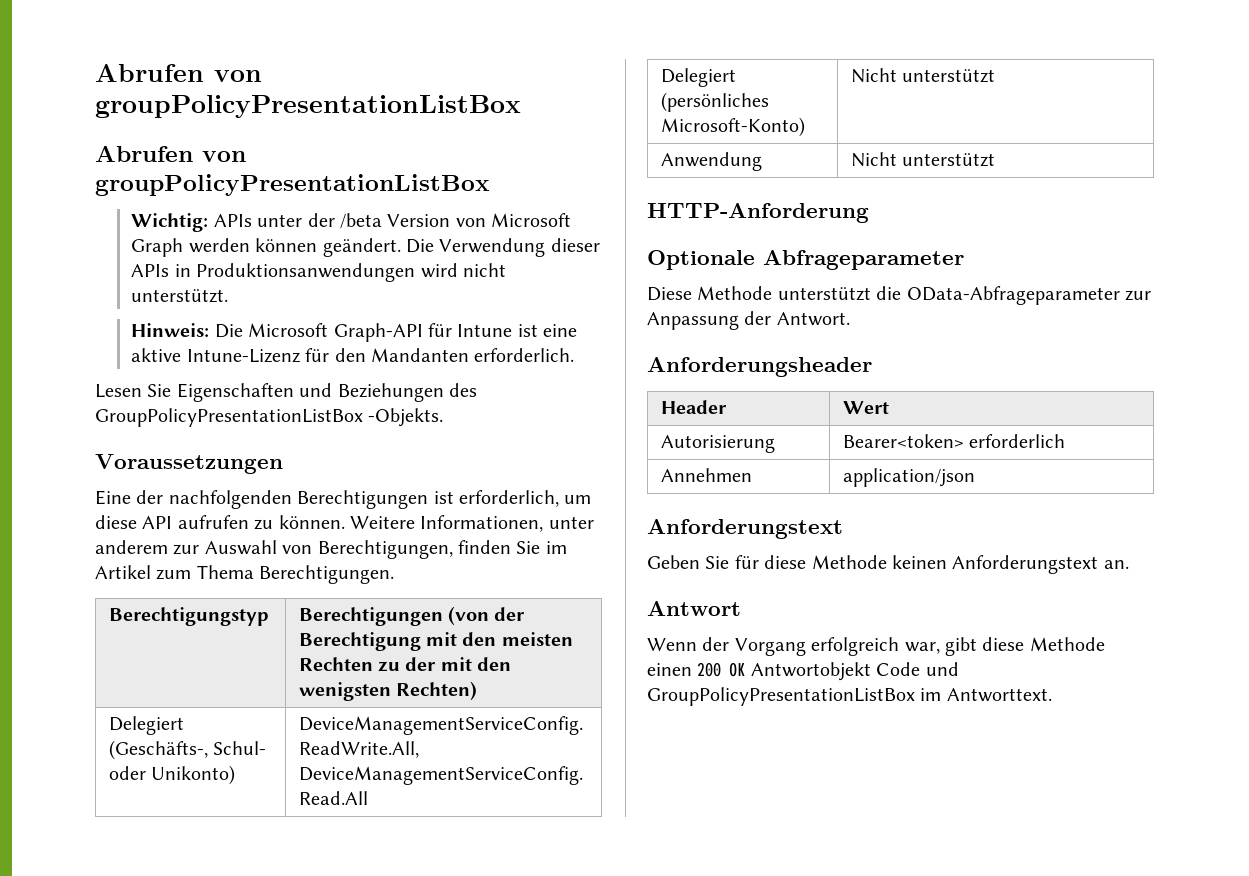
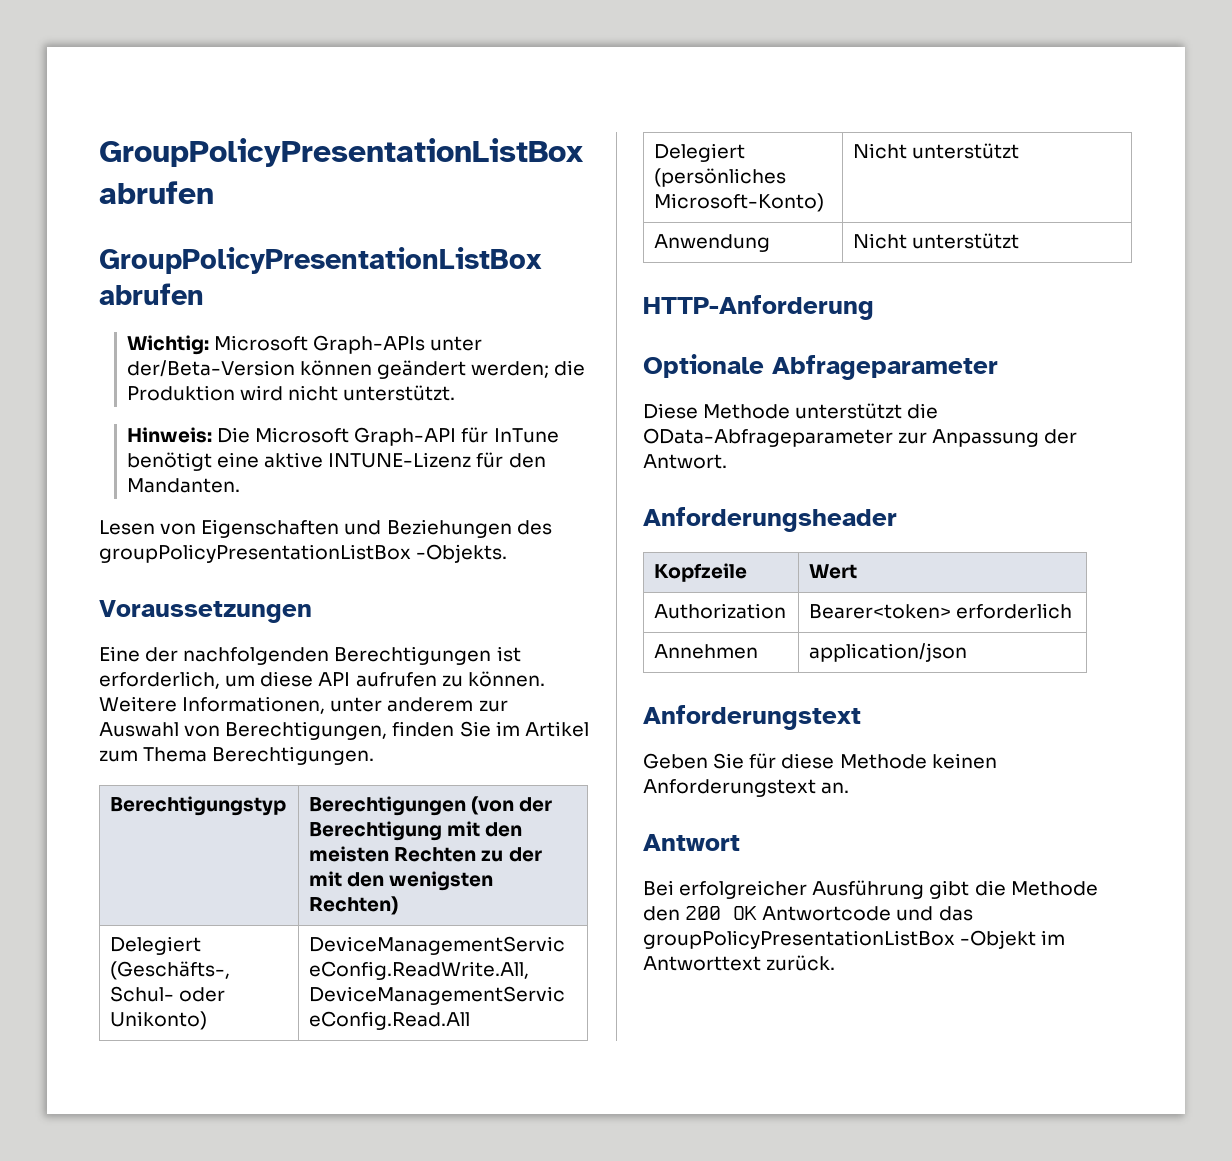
[95,64,262,82] [95,95,521,118] [95,145,246,162] [95,174,490,196] [131,213,572,232] [131,238,600,257] [131,263,416,282] Abrufen von groupPolicyPresentationListBox // Abrufen von groupPolicyPresentationListBox // Wichtig: APIs unter der /beta Version von Microsoft Graph werden können geändert. Die Verwendung dieser APIs in Produktionsanwendungen -> [99,138,584,167] [99,181,214,204] [99,247,542,274] [99,283,204,305] [126,335,483,355] [126,360,586,379] [126,385,235,401] GroupPolicyPresentationListBox abrufen // GroupPolicyPresentationListBox abrufen // Wichtig: Microsoft Graph-APIs unter der/Beta-Version können geändert werden; die Produktion
[457,324,538,337] Intune ist -> [493,428,559,443] [126,452,212,471] InTune benötigt
[186,349,300,363] Intune-Lizenz -> [328,452,472,468] INTUNE-Lizenz
[370,348,575,362] Mandanten erforderlich. -> [126,478,240,493] Mandanten.
[147,384,172,397] Sie -> [160,523,197,535] von
[95,408,363,427] GroupPolicyPresentationListBox -> [99,544,411,563] groupPolicyPresentationListBox
[660,400,727,414] Header -> [654,563,748,582] Kopfzeile
[660,435,775,453] Autorisierung -> [654,603,787,619] Authorization
[647,637,1105,656] [647,662,959,681] [647,687,1052,706] Wenn der Vorgang erfolgreich war, gibt diese Methode einen 200 OK Antwortobjekt Code und GroupPolicyPresentationListBox im Antworttext. -> [643,880,1098,899] [643,906,973,921] [643,930,1066,949] [643,955,836,971] Bei erfolgreicher Ausführung gibt die Methode den 200 OK Antwortcode und das groupPolicyPresentationListBox -Objekt im Antworttext zurück.

